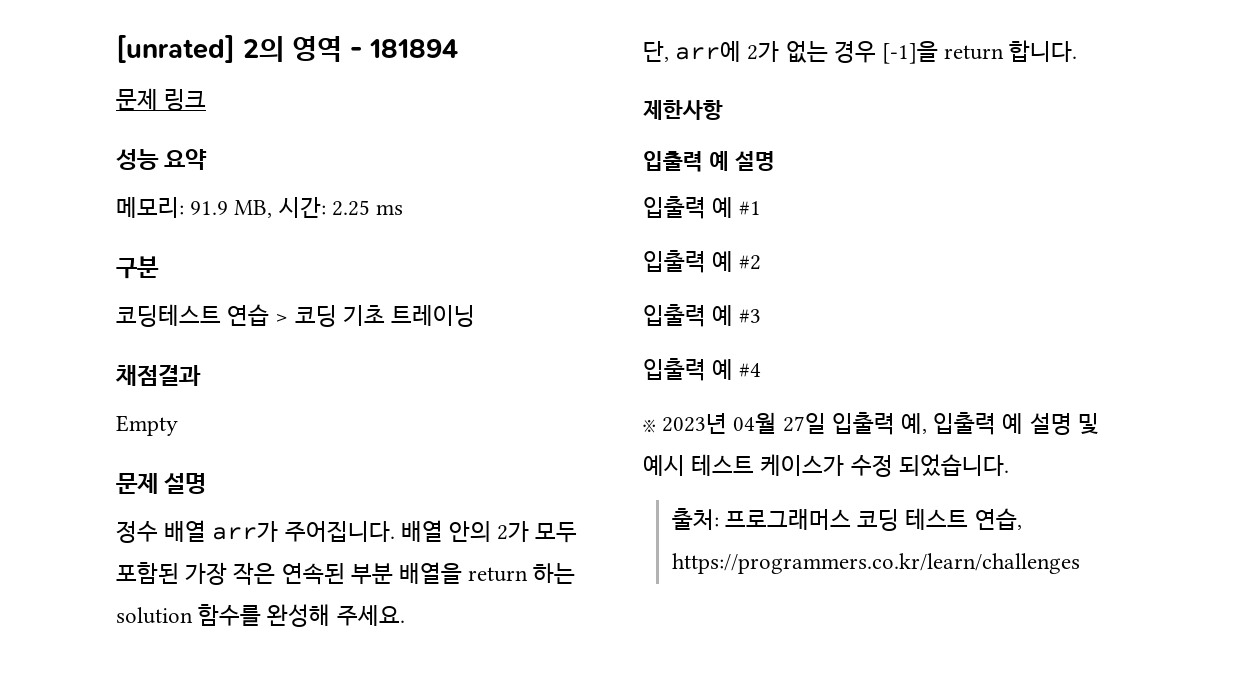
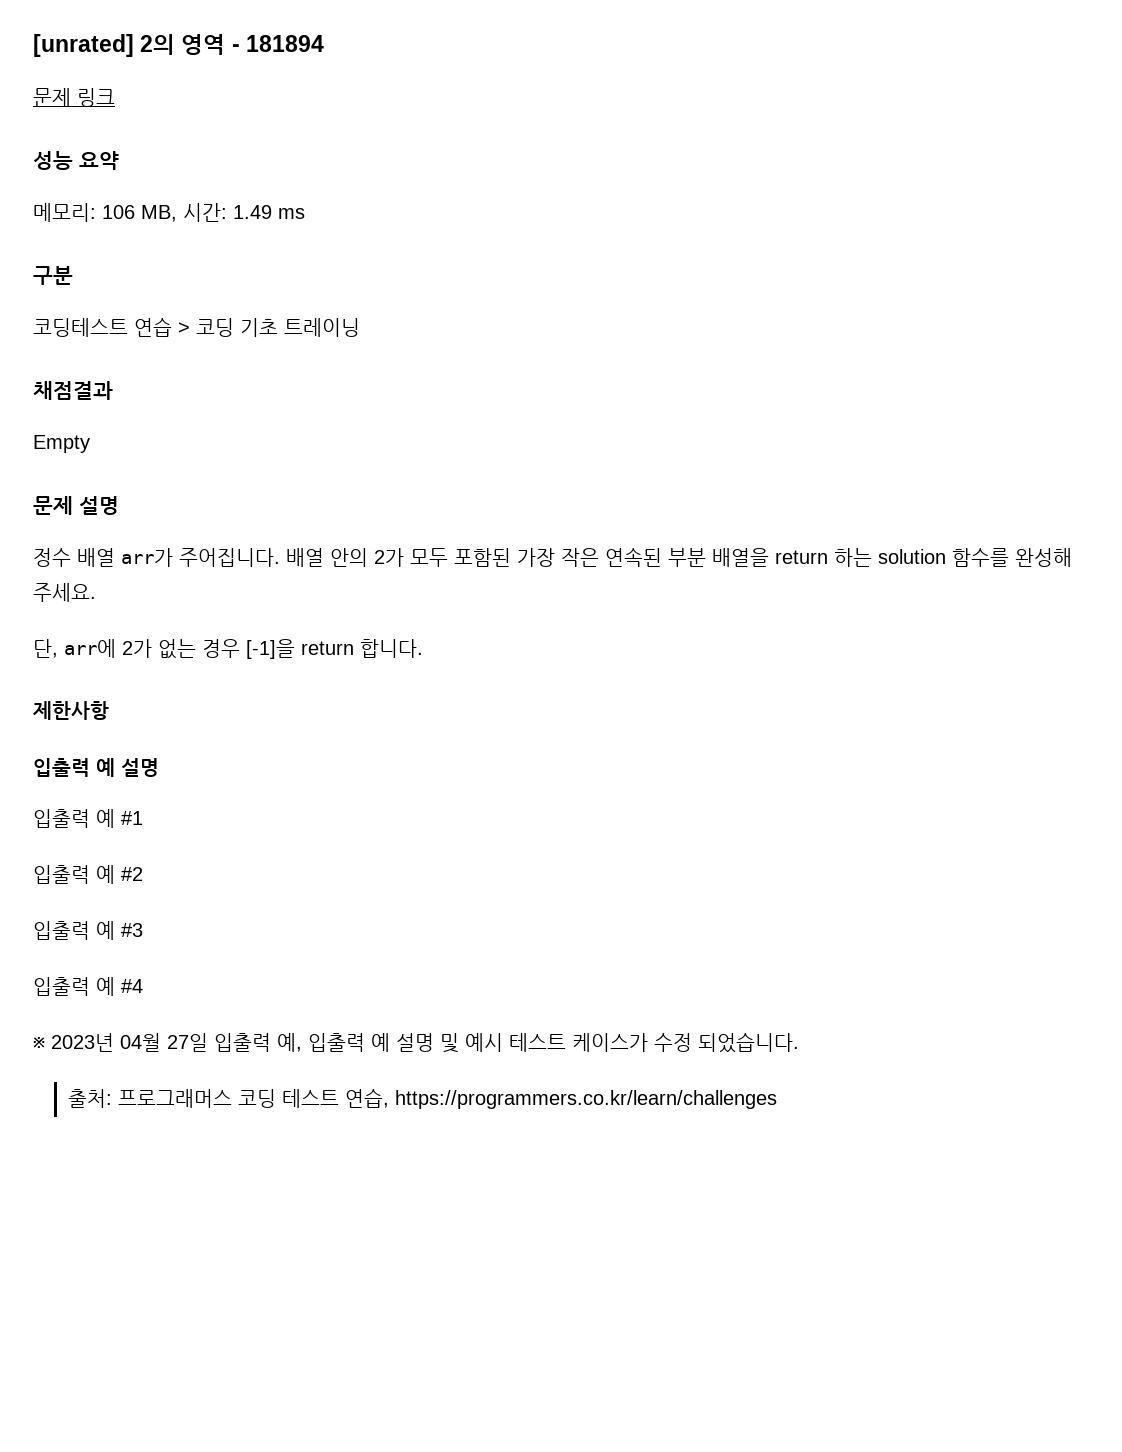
[190,201,229,215] 91.9 -> [102,205,135,219] 106
[331,200,370,216] 2.25 -> [233,205,272,219] 1.49

